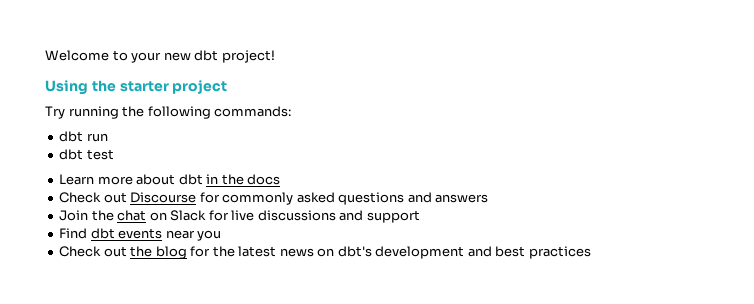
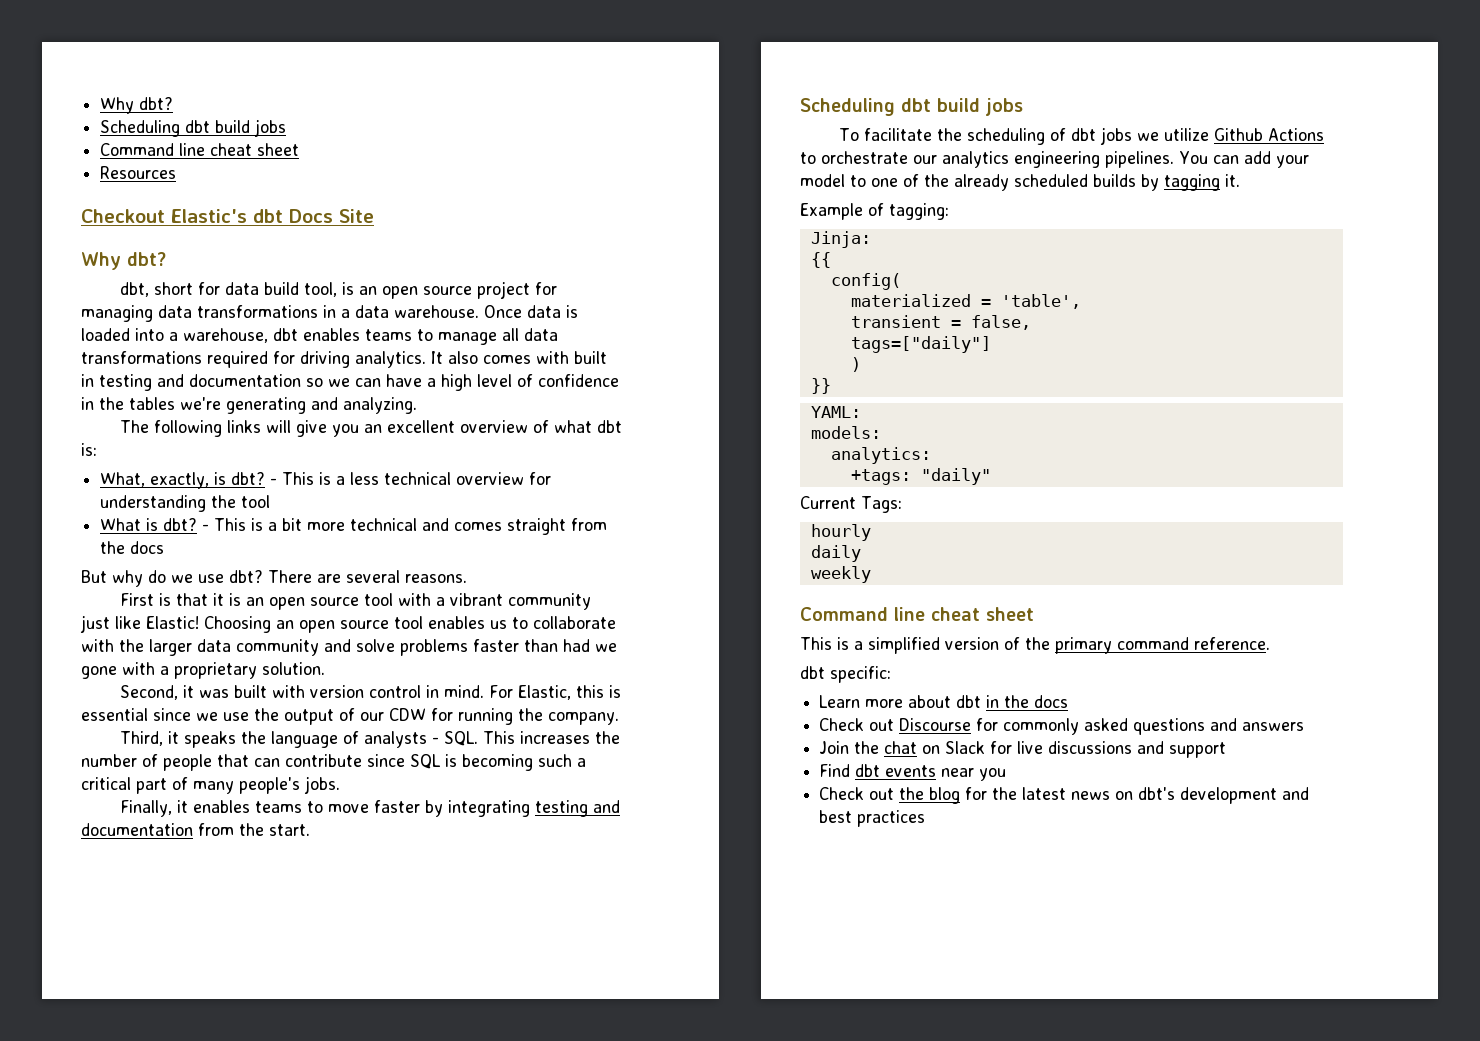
[45,50,275,63] [45,80,228,95] [45,106,292,119] [59,131,108,142] [59,149,114,160] Welcome to your new dbt project! // Using the starter project // Try running the following commands: // dbt run // dbt test -> [100,97,174,114] [100,119,287,137] [100,143,300,156] [100,166,177,179] [81,209,374,223] [81,252,166,270] [119,281,557,299] [81,305,578,322] [81,328,558,345] [81,351,607,368] [81,374,619,391] [81,397,417,414] [119,420,622,437] [81,443,97,456] [100,472,552,489] [100,495,271,512] [100,518,608,535] [100,541,165,554] [81,570,467,587] [119,593,591,610] [80,615,616,633] [81,639,617,656] [81,662,325,679] [119,685,621,700] [81,708,619,725] [119,731,620,748] [81,754,586,771] [81,776,340,794] [119,800,620,817] [81,823,310,836] [800,98,1023,116] [838,127,1324,145] [800,151,1309,168] [800,174,1240,191] [800,203,949,220] [810,231,871,248] [810,252,831,268] [830,273,901,290] [850,294,1081,309] [850,315,1031,330] [850,336,991,353] [850,357,861,372] [810,378,831,394] [810,406,861,418] [810,426,881,439] [830,447,931,464] [850,468,991,485] [800,496,902,513] [810,524,871,541] [810,545,861,562] [810,566,871,583] [800,607,1034,621] [800,637,1270,654] [800,666,891,683] Why dbt? // Scheduling dbt build jobs // Command line cheat sheet // Resources // Checkout Elastic's dbt Docs Site // Why dbt? // dbt, short for data build tool, is an open source project for managing data transformations in a data warehouse. Once data is loaded into a warehouse, dbt enables teams to manage all data transformations required for driving analytics. It also comes with built in testing and documentation so we can have a high level of confidence in the tables we're generating and analyzing. // The following links will give you an excellent overview of what dbt is: // What, exactly, is dbt? - This is a less technical overview for understanding the tool // What is dbt? - This is a bit more technical and comes straight from the docs // But why do we use dbt? There are several reasons. // First is that it is an open source tool with a vibrant community just like Elastic! Choosing an open source tool enables us to collaborate with the larger data community and solve problems faster than had we gone with a proprietary solution. // Second, it was built with version control in mind. For Elastic, this is essential since we use the output of our CDW for running the company. // Third, it speaks the language of analysts - SQL. This increases the number of people that can contribute since SQL is becoming such a critical part of many people's jobs. // Finally, it enables teams to move faster by integrating testing and documentation from the start. // Scheduling dbt build jobs // To facilitate the scheduling of dbt jobs we utilize Github Actions to orchestrate our analytics engineering pipelines. You can add your model to one of the already scheduled builds by tagging it. // Example of tagging: // Jinja: // {{ // config( // materialized = 'table', // transient = false, // tags=["daily"] // ) // }} // YAML: // models: // analytics: // +tags: "daily" // Current Tags: // hourly // daily // weekly // Command line cheat sheet // This is a simplified version of the primary command reference. // dbt specific:

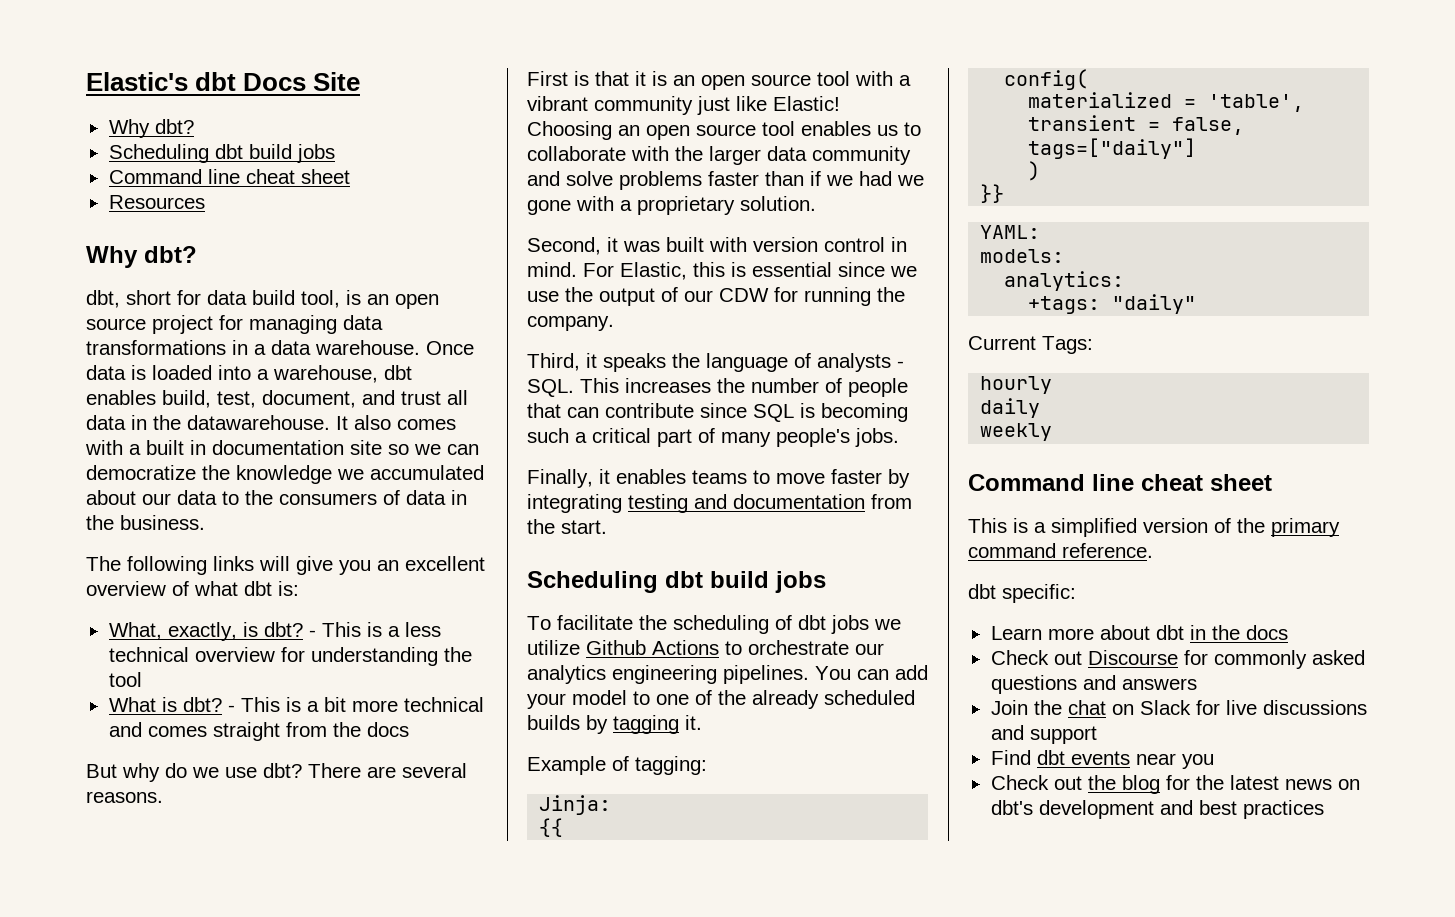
(100, 105) none -> [86,72,361,91] Elastic's dbt Docs Site //
[81,209,374,223] // Checkout Elastic's dbt Docs Site -> (205, 202) none
[365,328,558,345] [81,351,426,368] teams to manage all data transformations required for driving analytics. -> [162,390,468,408] [86,415,330,430] build, test, document, and trust all data in the datawarehouse.
(569, 357) none -> [129,444,141,455] a
[99,374,619,391] [81,397,417,414] testing and documentation so we can have a high level of confidence in the tables we're generating and analyzing. -> [212,440,479,455] [86,465,484,484] [86,490,467,505] [86,515,205,530] documentation site so we can democratize the knowledge we accumulated about our data to the consumers of data in the business.
(558, 645) none -> [810,171,853,186] if we

